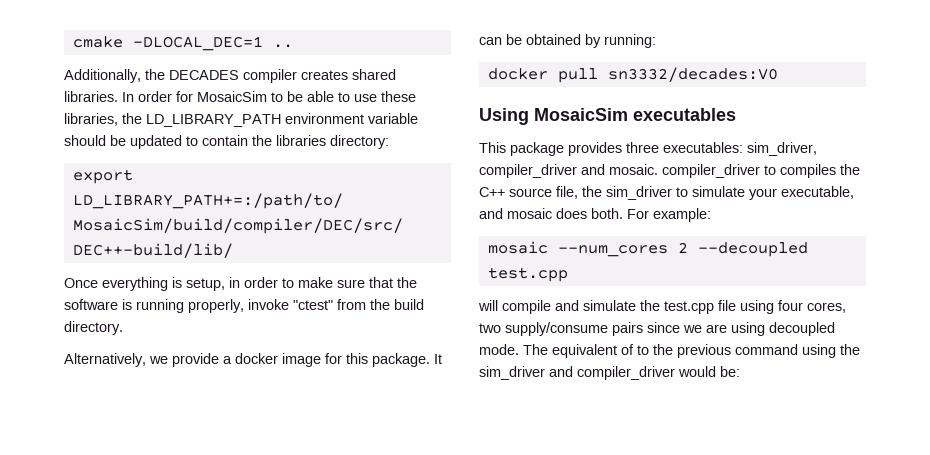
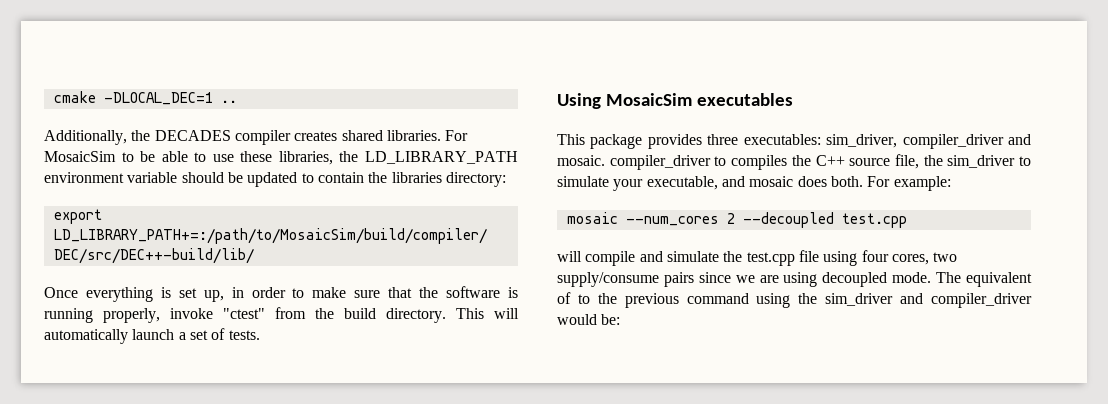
[122,91,193,102] In order for -> [445,130,469,141] For
[186,278,225,291] setup, -> [178,288,224,302] set up,
[64,353,442,367] [479,34,656,48] [487,67,778,83] // Alternatively, we provide a docker image for this package. It can be obtained by running: // docker pull sn3332/decades:V0 -> [456,308,519,319] [44,328,260,344] This will automatically launch a set of tests.

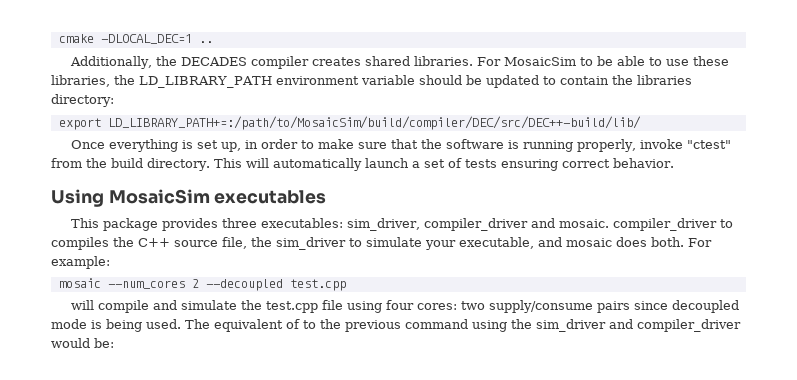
[228,330,260,340] tests. -> [464,158,674,171] tests ensuring correct behavior.
[891,254,929,265] cores, -> [416,303,457,310] cores:
[735,272,932,287] we are using decoupled mode. -> [671,300,739,313] [51,319,181,332] decoupled mode is being used.

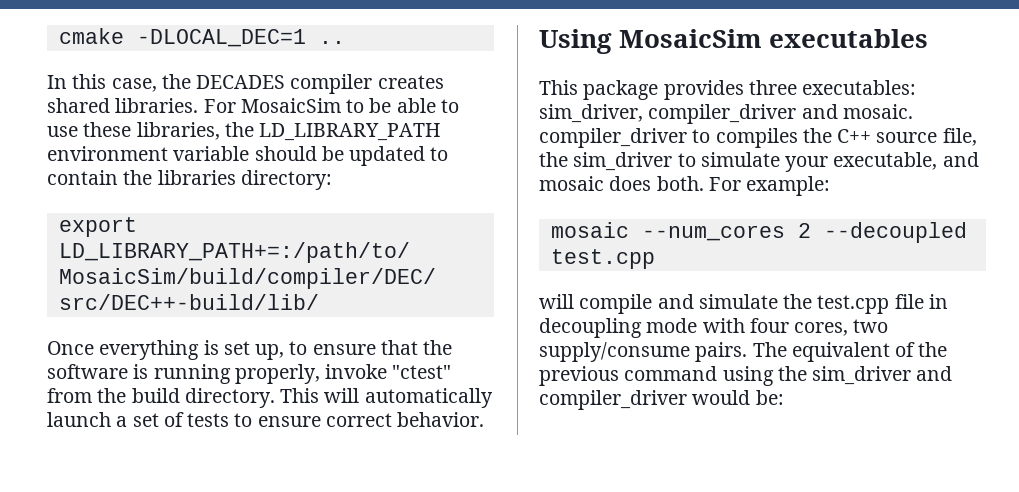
[69,56,152,69] Additionally, -> [47,74,157,92] In this case,
[244,139,387,149] in order to make sure -> [289,341,376,355] to ensure
[500,159,558,171] ensuring -> [234,413,321,427] to ensure
[346,300,739,313] [51,319,181,332] using four cores: two supply/consume pairs since decoupled mode is being used. -> [928,294,948,309] [539,318,889,338] [539,342,748,362] in decoupling mode with four cores, two supply/consume pairs.
[303,320,316,329] to -> (916, 349) none

